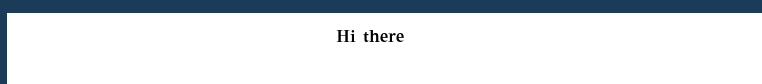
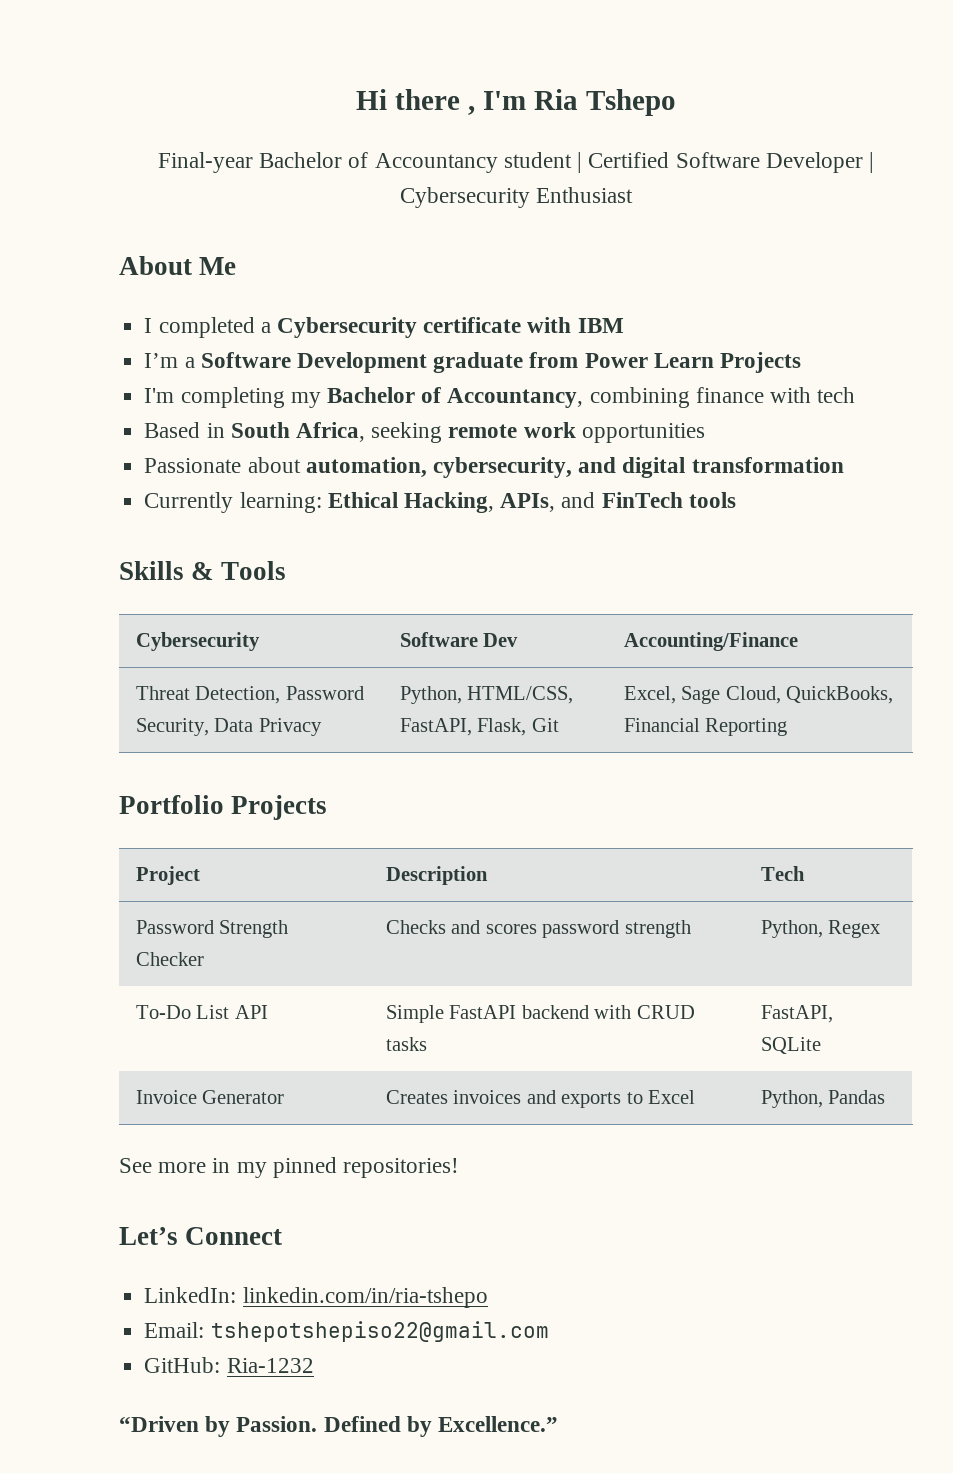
(404, 36) none -> [468,89,676,116] [158,152,874,173] [399,187,634,208] [119,256,237,275] [144,317,624,338] [144,352,801,373] [144,387,856,408] [144,422,705,443] [144,457,844,478] [144,492,736,513] [119,561,286,580] [135,632,260,651] [399,632,519,647] [623,632,798,651] [135,686,364,704] [135,718,322,736] [399,686,574,704] [399,718,559,736] [623,686,894,704] [623,718,788,736] [119,795,328,820] [135,866,200,885] [385,866,488,885] [760,866,805,881] [135,920,289,938] [135,952,204,966] [385,920,691,938] [760,920,881,938] [135,1005,268,1019] [385,1005,695,1023] [385,1037,427,1051] [760,1005,833,1023] [760,1037,821,1054] [135,1090,285,1104] [385,1090,696,1108] [760,1090,886,1108] [119,1157,460,1178] [119,1227,283,1245] [144,1287,488,1308] [144,1321,549,1342] [144,1357,314,1373] [119,1416,559,1437] , I'm Ria Tshepo // Final-year Bachelor of Accountancy student | Certified Software Developer | Cybersecurity Enthusiast // About Me // I completed a Cybersecurity certificate with IBM // I’m a Software Development graduate from Power Learn Projects // I'm completing my Bachelor of Accountancy, combining finance with tech // Based in South Africa, seeking remote work opportunities // Passionate about automation, cybersecurity, and digital transformation // Currently learning: Ethical Hacking, APIs, and FinTech tools // Skills & Tools // Cybersecurity | Software Dev | Accounting/Finance // Threat Detection, Password Security, Data Privacy | Python, HTML/CSS, FastAPI, Flask, Git | Excel, Sage Cloud, QuickBooks, Financial Reporting // Portfolio Projects // Project | Description | Tech // Password Strength Checker | Checks and scores password strength | Python, Regex // To-Do List API | Simple FastAPI backend with CRUD tasks | FastAPI, SQLite // Invoice Generator | Creates invoices and exports to Excel | Python, Pandas // See more in my pinned repositories! // Let’s Connect // LinkedIn: linkedin.com/in/ria-tshepo // Email: tshepotshepiso22@gmail.com // GitHub: Ria-1232 // “Driven by Passion. Defined by Excellence.”

